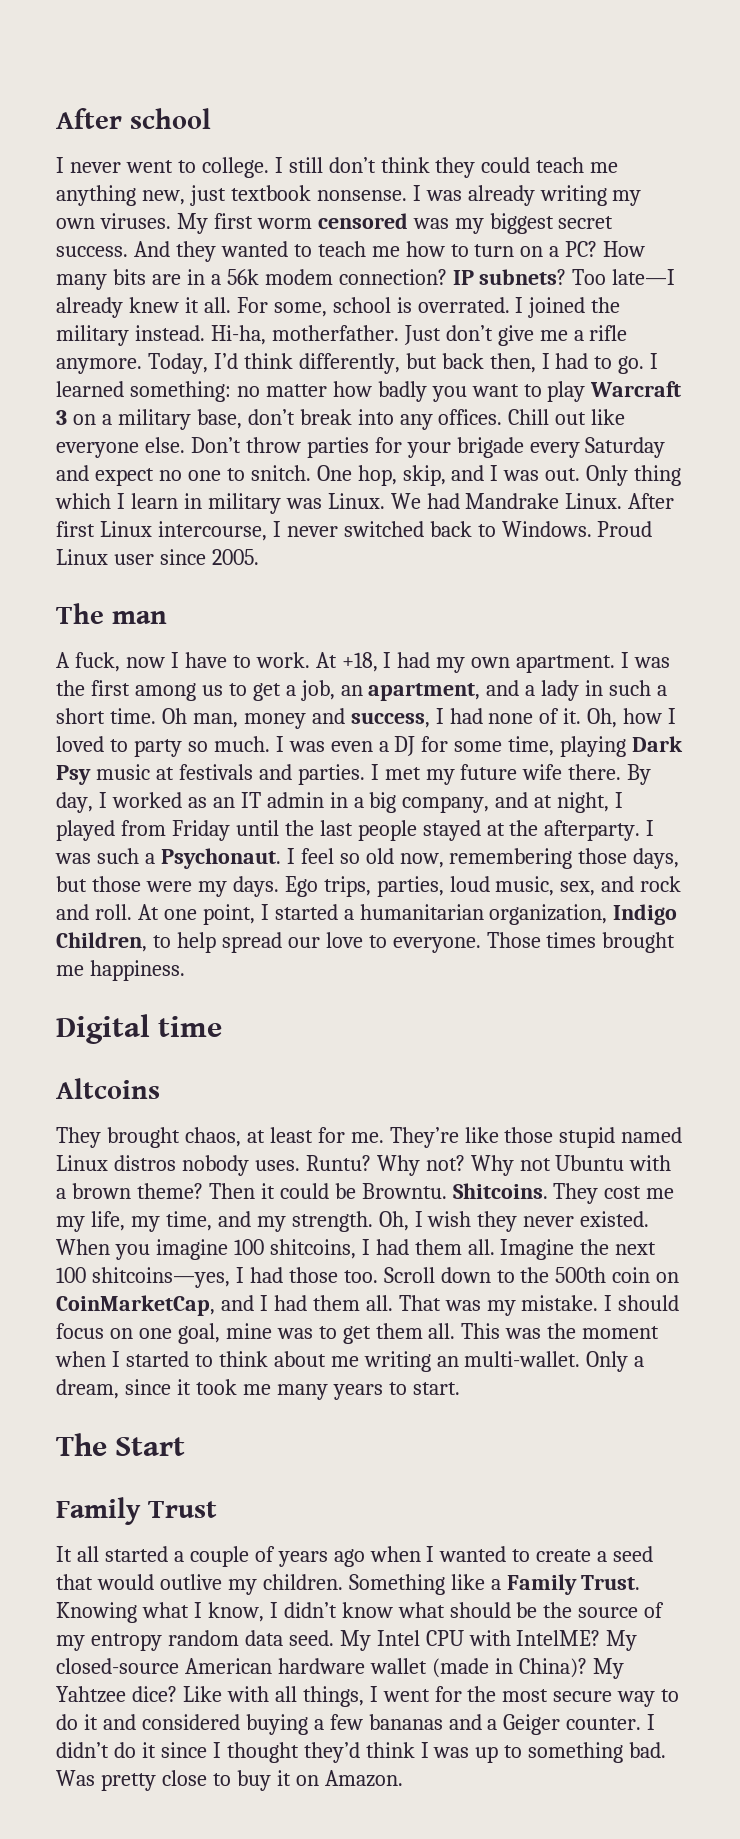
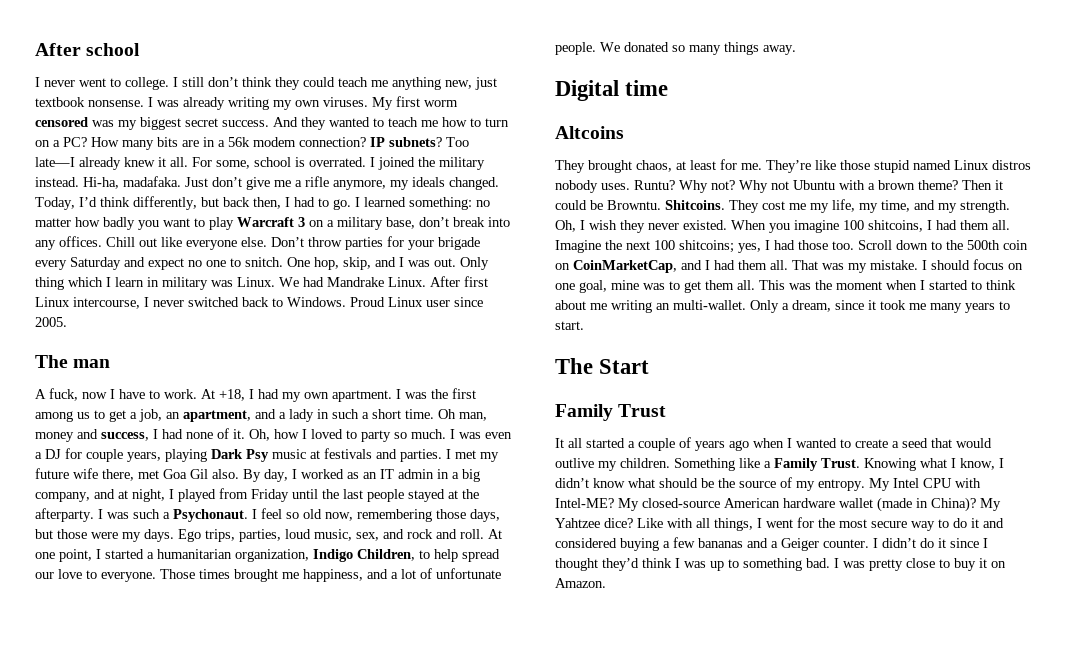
[271,325,399,341] motherfather. -> [123,176,181,187] madafaka.
[56,358,142,374] anymore. -> [333,177,499,190] anymore, my ideals changed.
[454,736,555,756] some time, -> [86,449,161,462] couple years,
[568,764,622,780] there. -> [102,469,239,481] there, met Goa Gil also.
[89,960,185,981] happiness. -> [303,568,501,582] [555,42,796,55] happiness, and a lot of unfortunate people. We donated so many things away.
[91,1267,230,1288] shitcoins—yes, -> [679,240,761,253] shitcoins; yes,
[90,1630,334,1651] entropy random data seed. -> [818,479,865,491] entropy.
[516,1630,601,1646] IntelME? -> [555,498,614,508] Intel-ME?
[56,1770,95,1786] Was -> [834,558,865,568] I was

